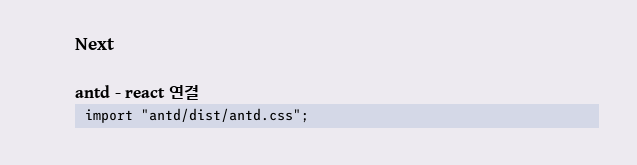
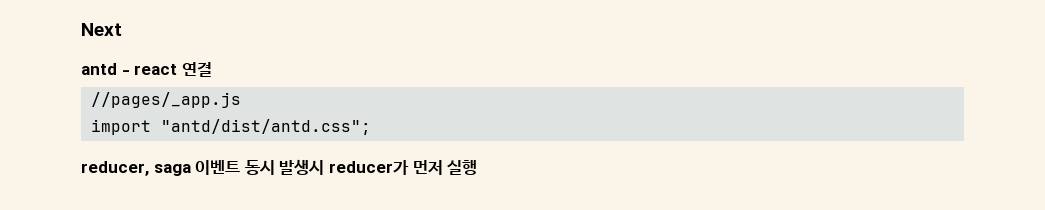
(199, 92) none -> [90,92,241,108] // //pages/_app.js
(309, 115) none -> [81,159,478,176] // reducer, saga 이벤트 동시 발생시 reducer가 먼저 실행

